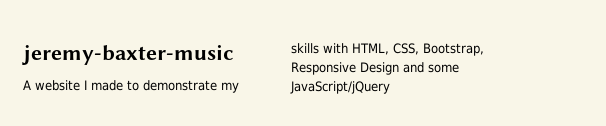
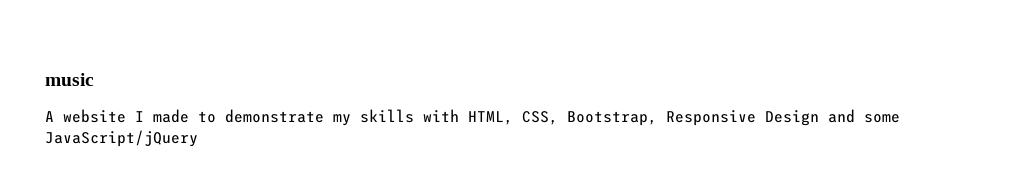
[22,44,233,65] jeremy-baxter-music -> [45,73,94,86] music

